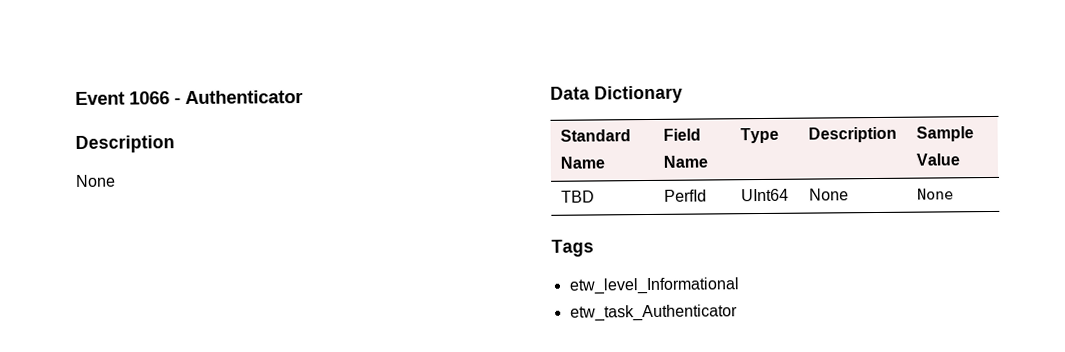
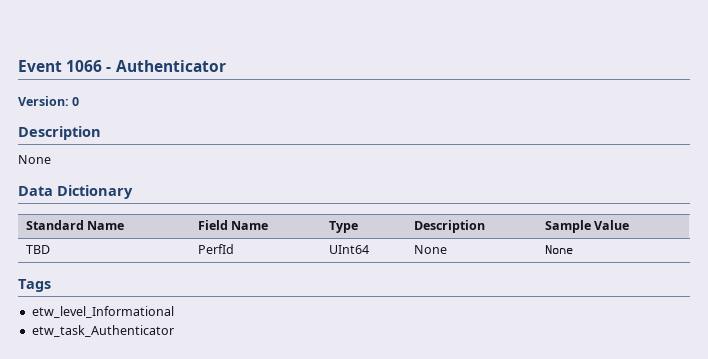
(303, 97) none -> [18,96,80,106] // Version: 0

